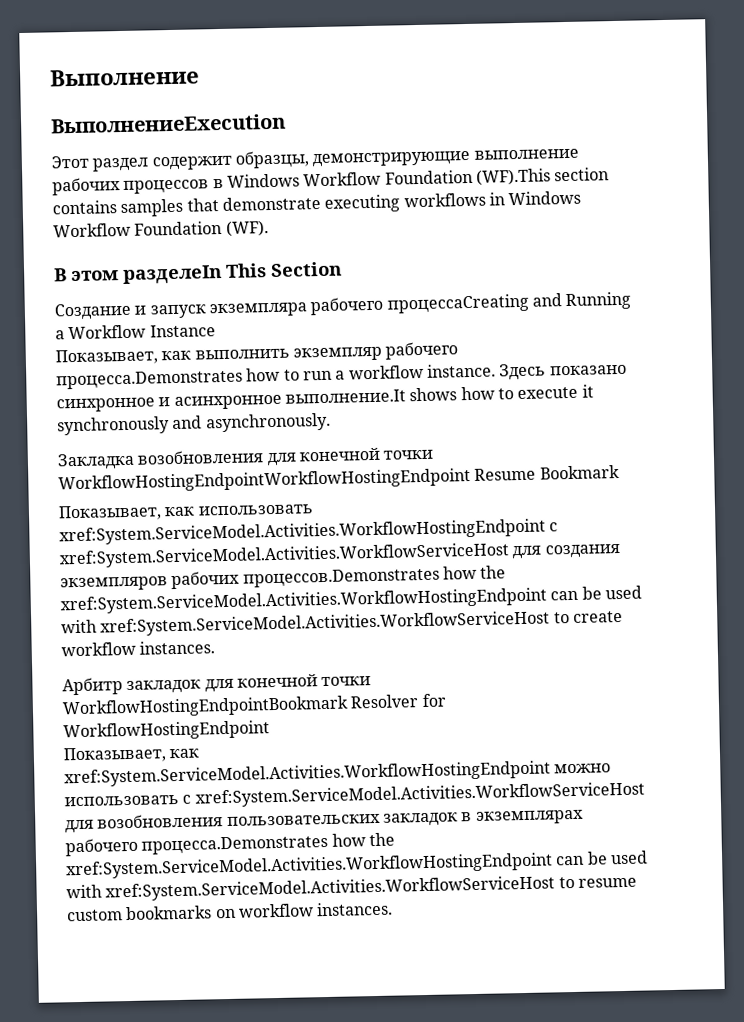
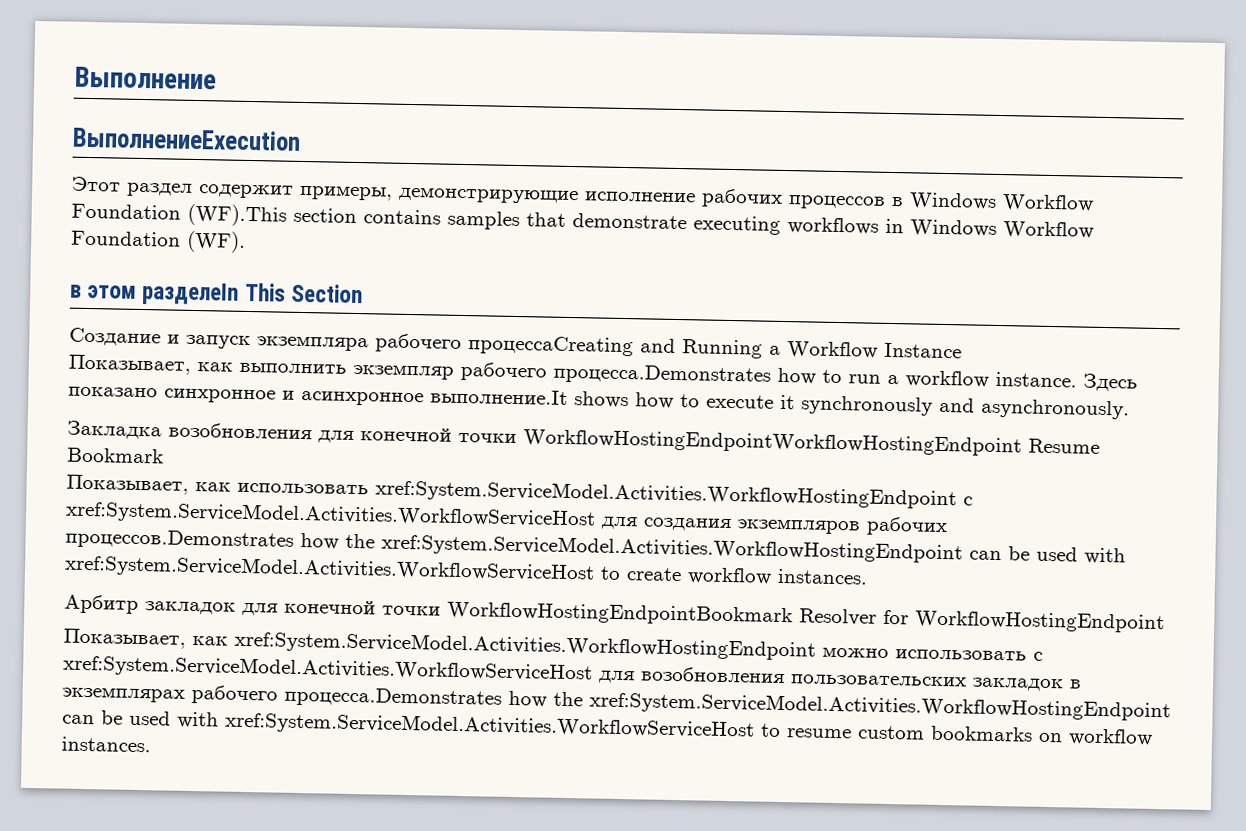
[234,148,579,169] образцы, демонстрирующие выполнение -> [299,185,696,205] примеры, демонстрирующие исполнение
[54,268,67,282] В -> [70,284,82,298] в

